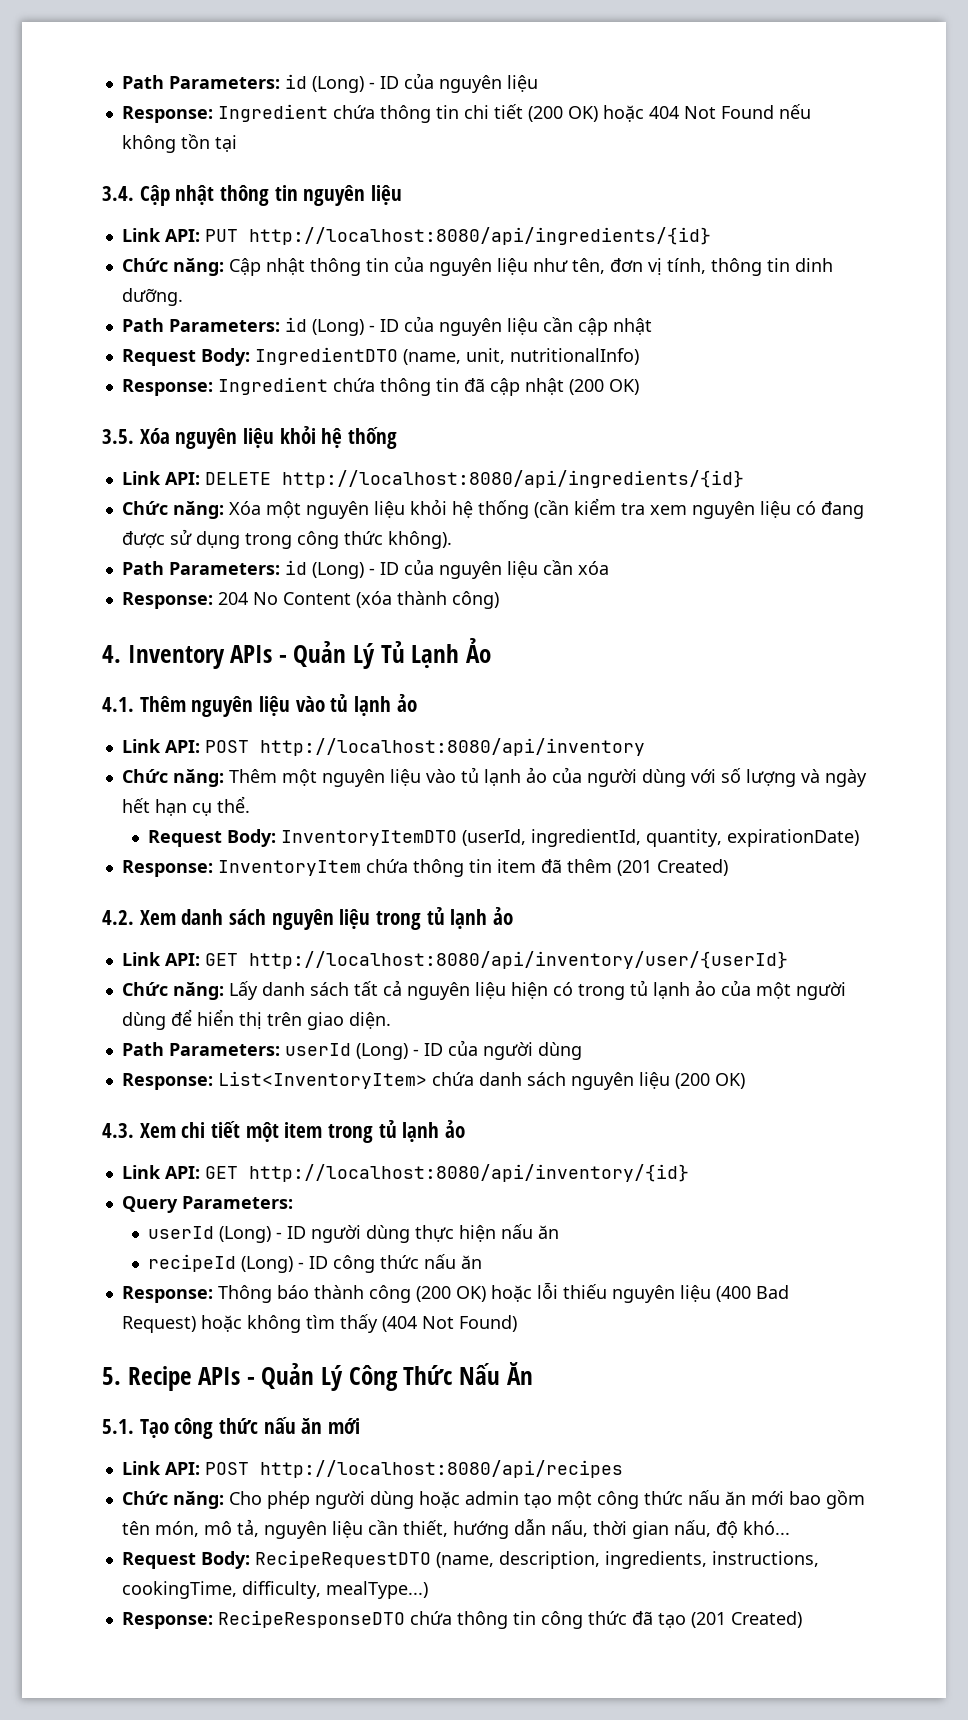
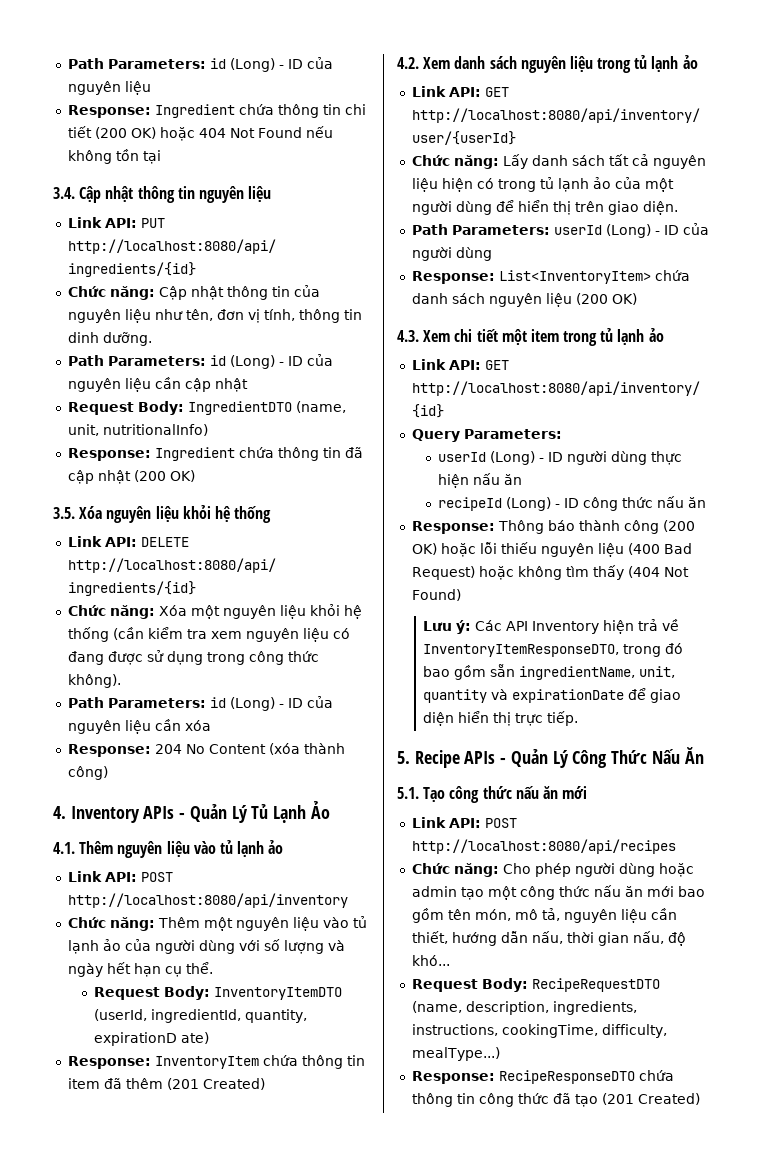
[726,829,859,847] expirationDate) -> [94,1032,210,1046] expirationD ate)
(517, 1323) none -> [423,619,680,634] [423,643,684,657] [423,664,676,680] [423,688,682,703] [423,711,579,726] // Lưu ý: Các API Inventory hiện trả về InventoryItemResponseDTO, trong đó bao gồm sẵn ingredientName, unit, quantity và expirationDate để giao diện hiển thị trực tiếp.

